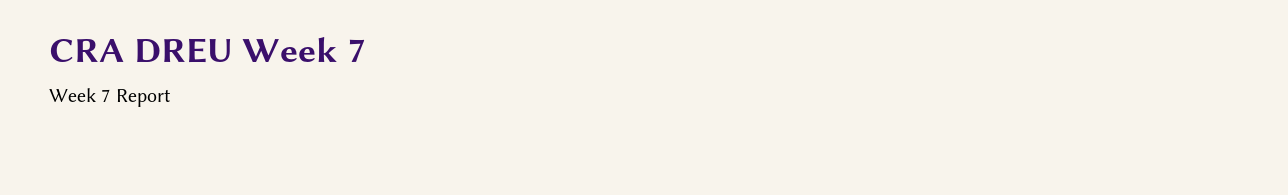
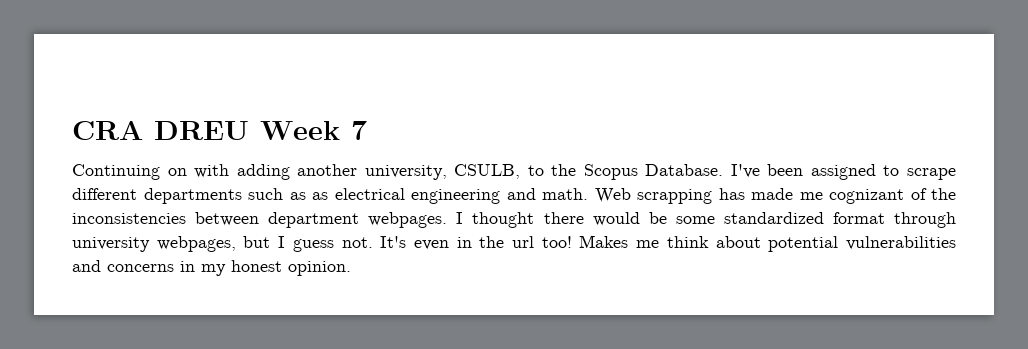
[49,88,171,107] Week 7 Report -> [72,164,956,180] [72,188,956,204] [72,212,957,228] [72,235,957,252] [72,260,351,276] Continuing on with adding another university, CSULB, to the Scopus Database. I've been assigned to scrape different departments such as as electrical engineering and math. Web scrapping has made me cognizant of the inconsistencies between department webpages. I thought there would be some standardized format through university webpages, but I guess not. It's even in the url too! Makes me think about potential vulnerabilities and concerns in my honest opinion.

